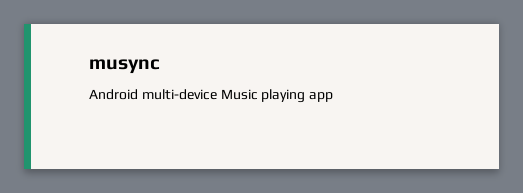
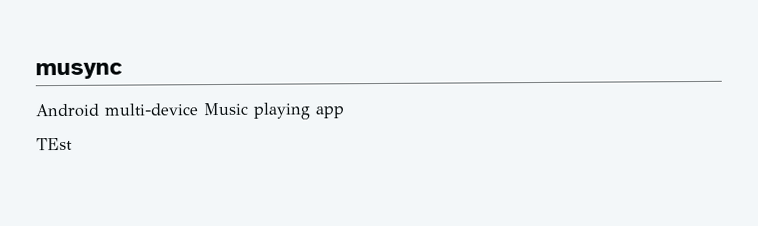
(334, 97) none -> [36,137,73,151] // TEst

